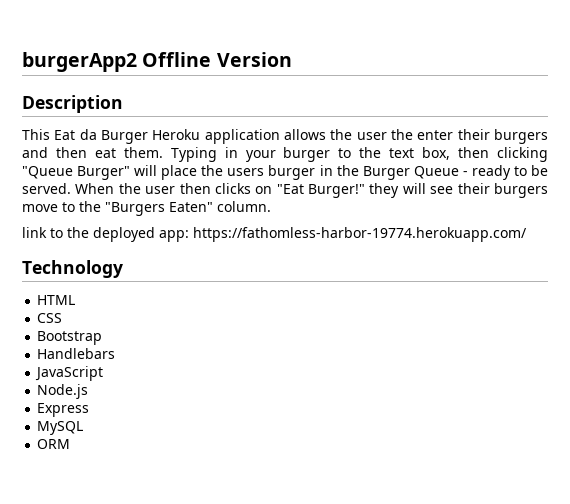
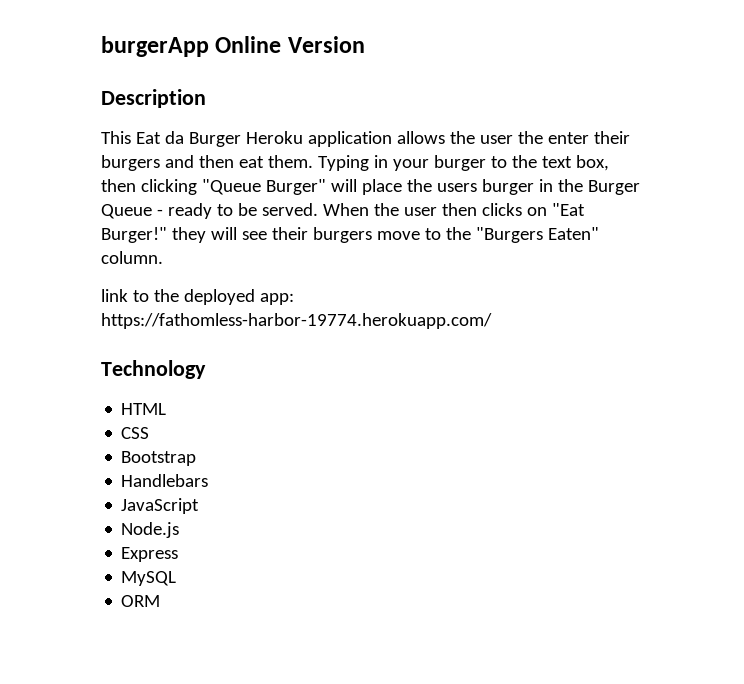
[22,52,212,72] burgerApp2 Offline -> [101,36,282,57] burgerApp Online

